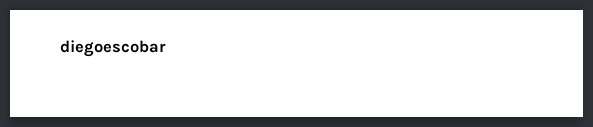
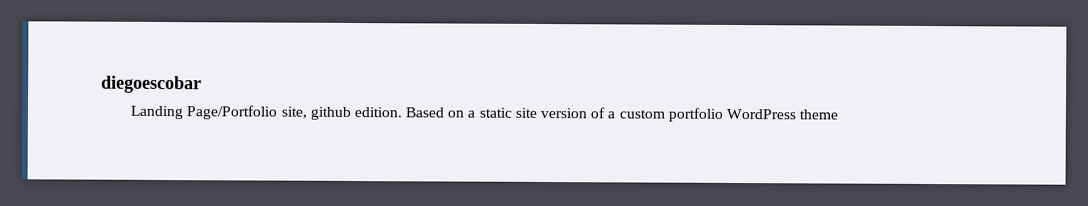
(166, 48) none -> [130,105,839,122] // Landing Page/Portfolio site, github edition. Based on a static site version of a custom portfolio WordPress theme

